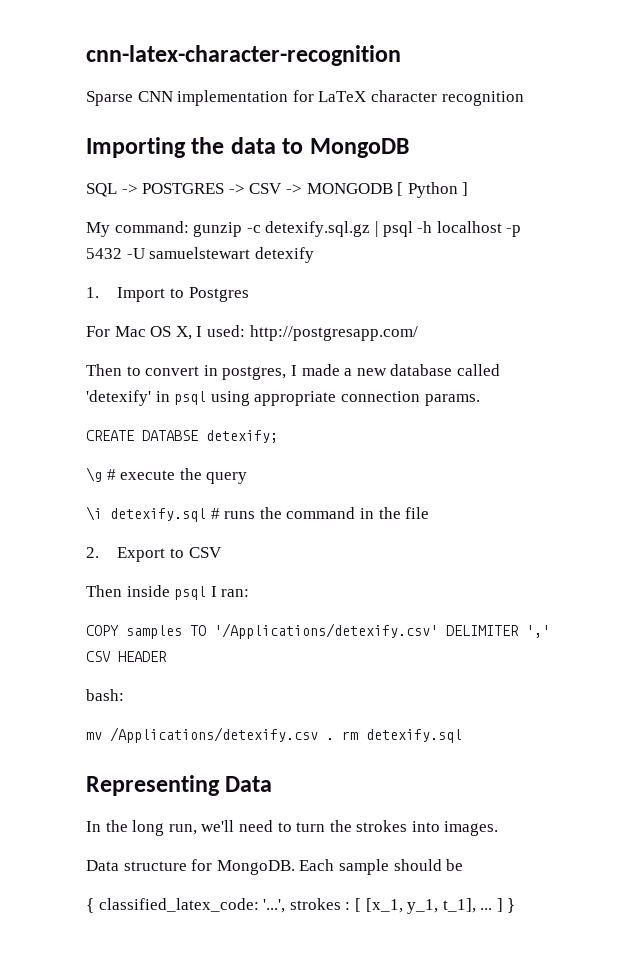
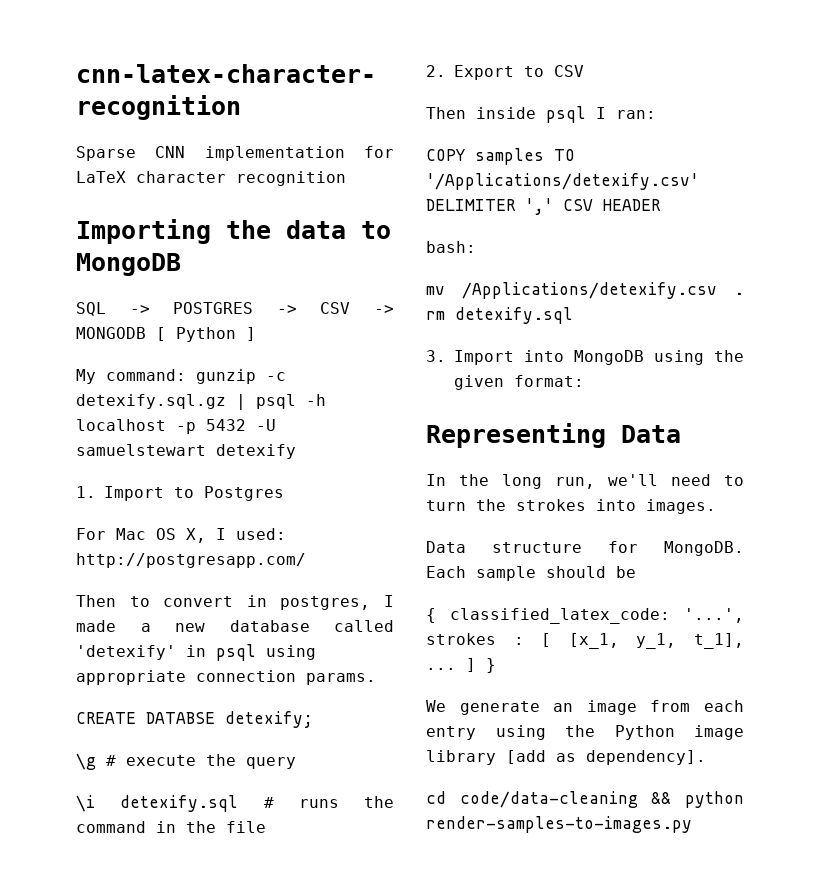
(462, 736) none -> [426,350,744,365] [454,375,584,390] // 3. Import into MongoDB using the given format:
(516, 905) none -> [426,700,744,715] [426,725,744,740] [426,750,706,765] [426,791,744,808] [426,816,692,833] // We generate an image from each entry using the Python image library [add as dependency]. // cd code/data-cleaning && python render-samples-to-images.py

